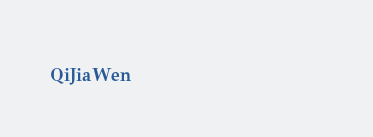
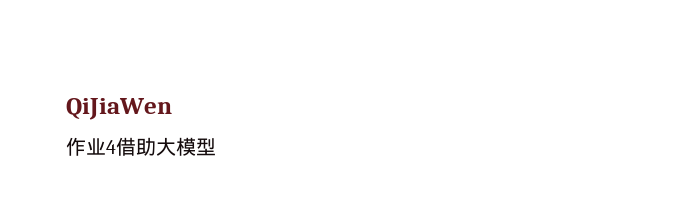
(131, 76) none -> [66,137,216,156] // 作业4借助大模型

